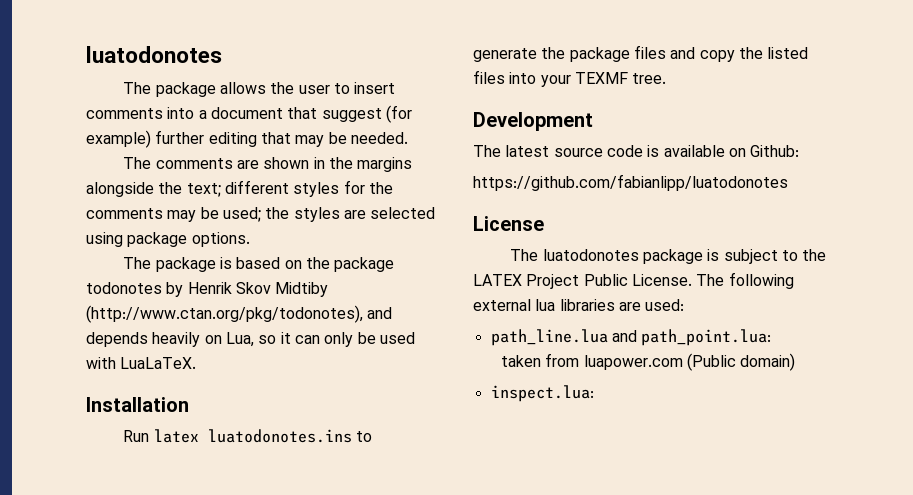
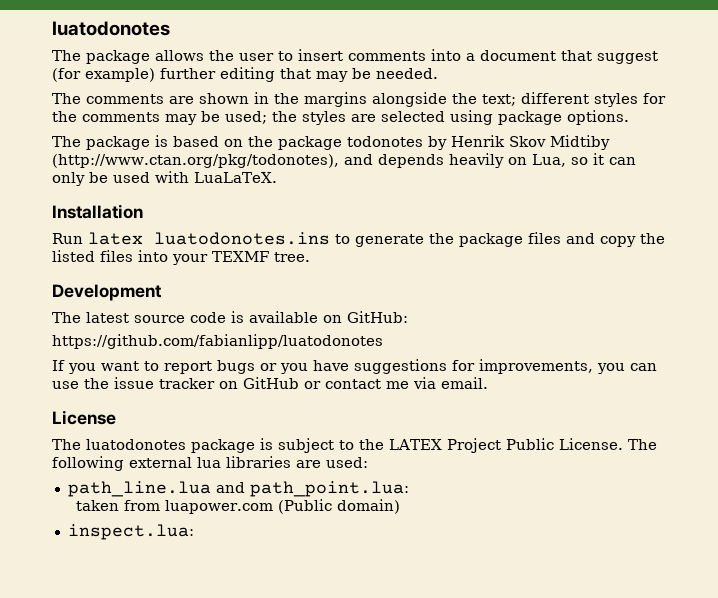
[750,145,800,157] Github: -> [347,311,408,323] GitHub:
(788, 182) none -> [52,359,657,374] [52,377,488,389] // If you want to report bugs or you have suggestions for improvements, you can use the issue tracker on GitHub or contact me via email.

